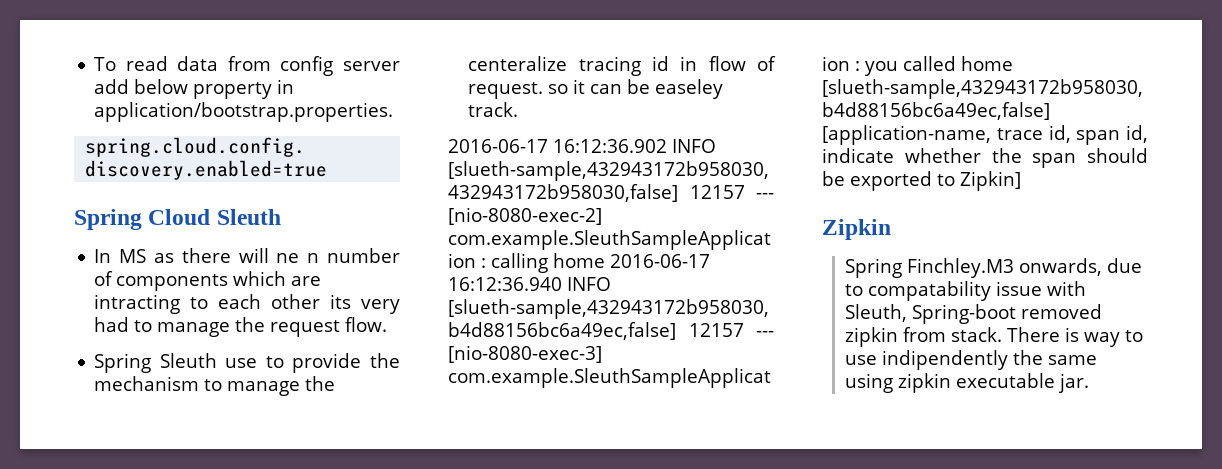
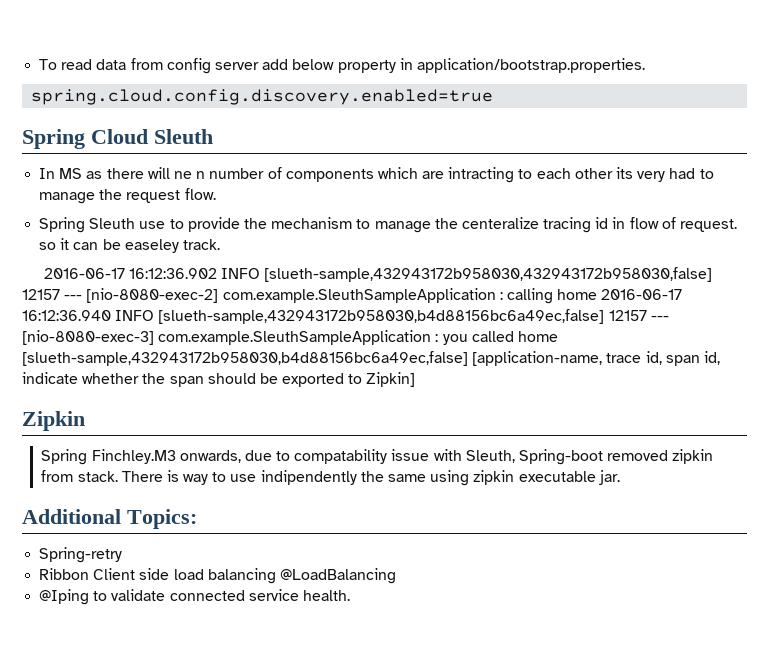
(1090, 383) none -> [22,509,197,529] [39,547,123,563] [39,568,396,584] [39,589,350,605] // Additional Topics: // Spring-retry // Ribbon Client side load balancing @LoadBalancing // @Iping to validate connected service health.

